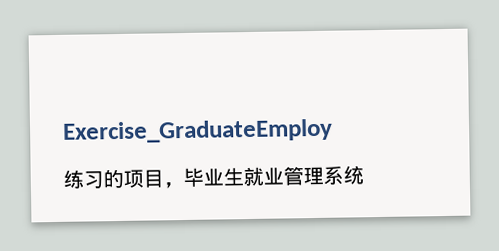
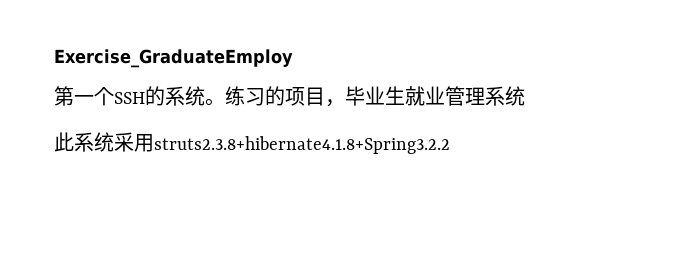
(333, 131) none -> [54,86,225,106] 第一个SSH的系统。
(364, 175) none -> [54,132,450,154] // 此系统采用struts2.3.8+hibernate4.1.8+Spring3.2.2

